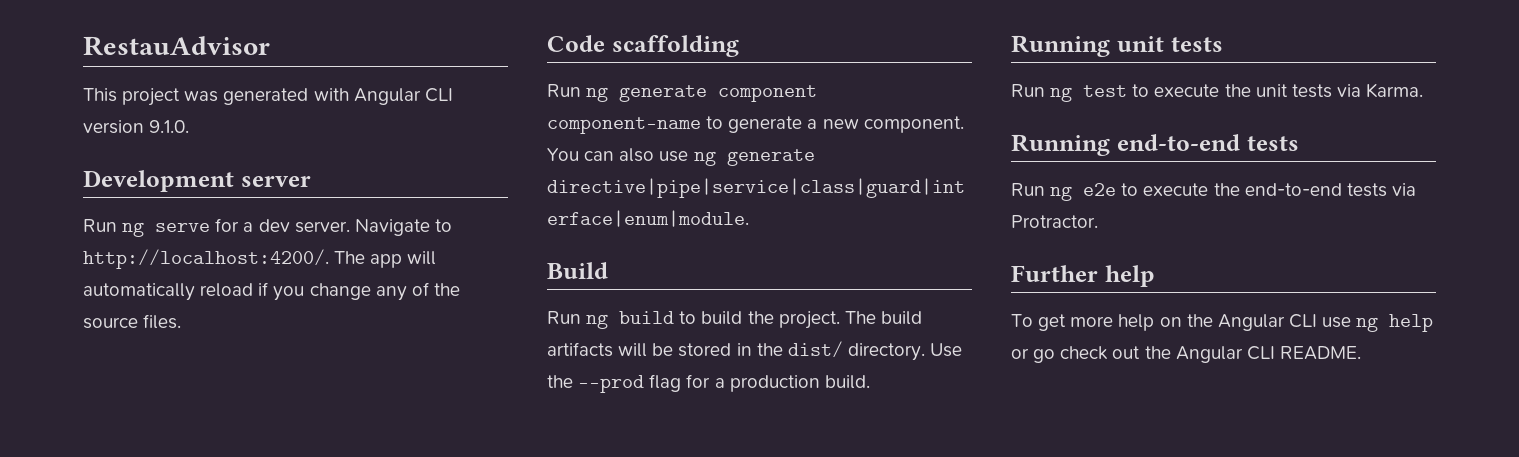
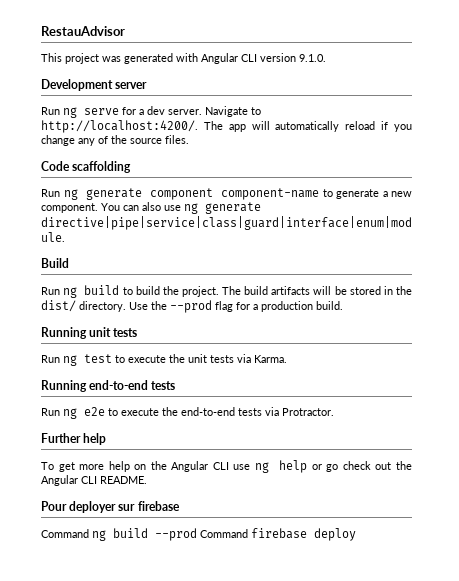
(1361, 353) none -> [41,501,180,513] [41,528,356,541] // Pour deployer sur firebase // Command ng build --prod Command firebase deploy

